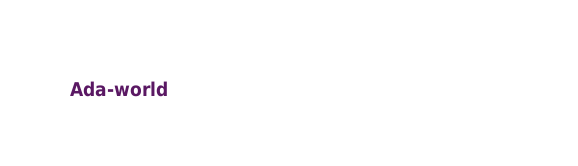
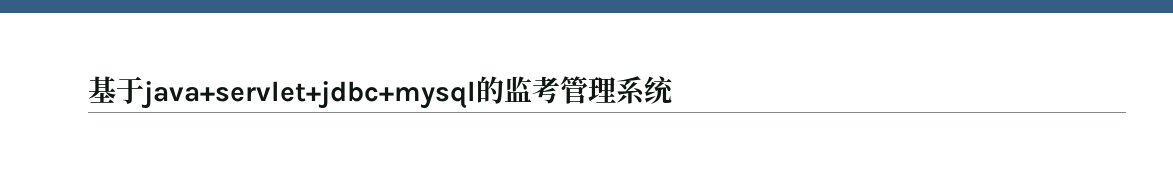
[70,81,168,97] Ada-world -> [88,76,674,109] 基于java+servlet+jdbc+mysql的监考管理系统

